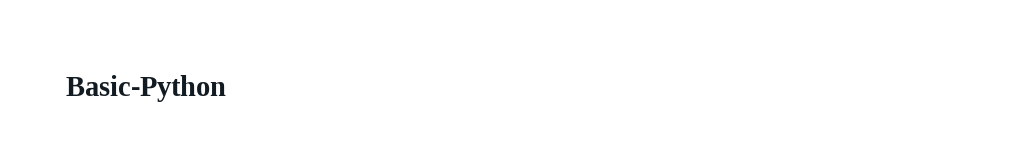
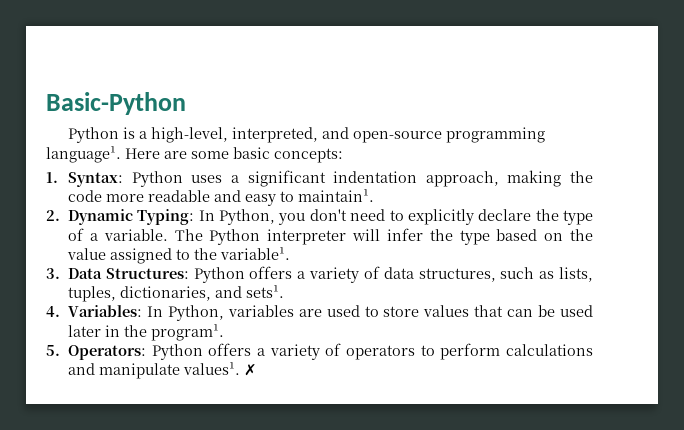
(226, 88) none -> [68,127,546,143] [46,146,343,163] [46,170,593,187] [68,189,375,206] [46,209,593,225] [68,228,593,245] [67,247,291,264] [46,266,593,283] [68,285,285,302] [46,305,594,321] [68,324,225,341] [46,343,593,360] [68,362,258,379] // Python is a high-level, interpreted, and open-source programming language¹. Here are some basic concepts: // 1. Syntax: Python uses a significant indentation approach, making the code more readable and easy to maintain¹. // 2. Dynamic Typing: In Python, you don't need to explicitly declare the type of a variable. The Python interpreter will infer the type based on the value assigned to the variable¹. // 3. Data Structures: Python offers a variety of data structures, such as lists, tuples, dictionaries, and sets¹. // 4. Variables: In Python, variables are used to store values that can be used later in the program¹. // 5. Operators: Python offers a variety of operators to perform calculations and manipulate values¹. ✗

